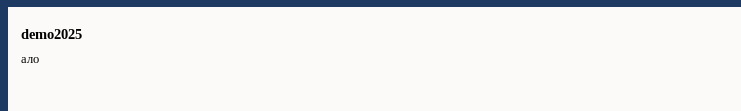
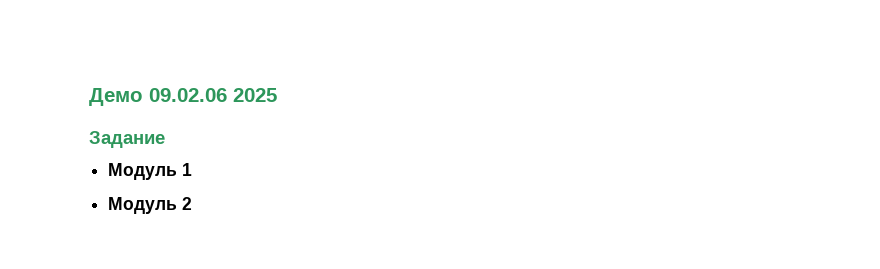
[21,29,82,39] [21,57,39,63] demo2025 // ало -> [89,88,277,106] [89,131,165,148] [108,163,193,180] [108,197,193,214] Демо 09.02.06 2025 // Задание // Модуль 1 // Модуль 2

